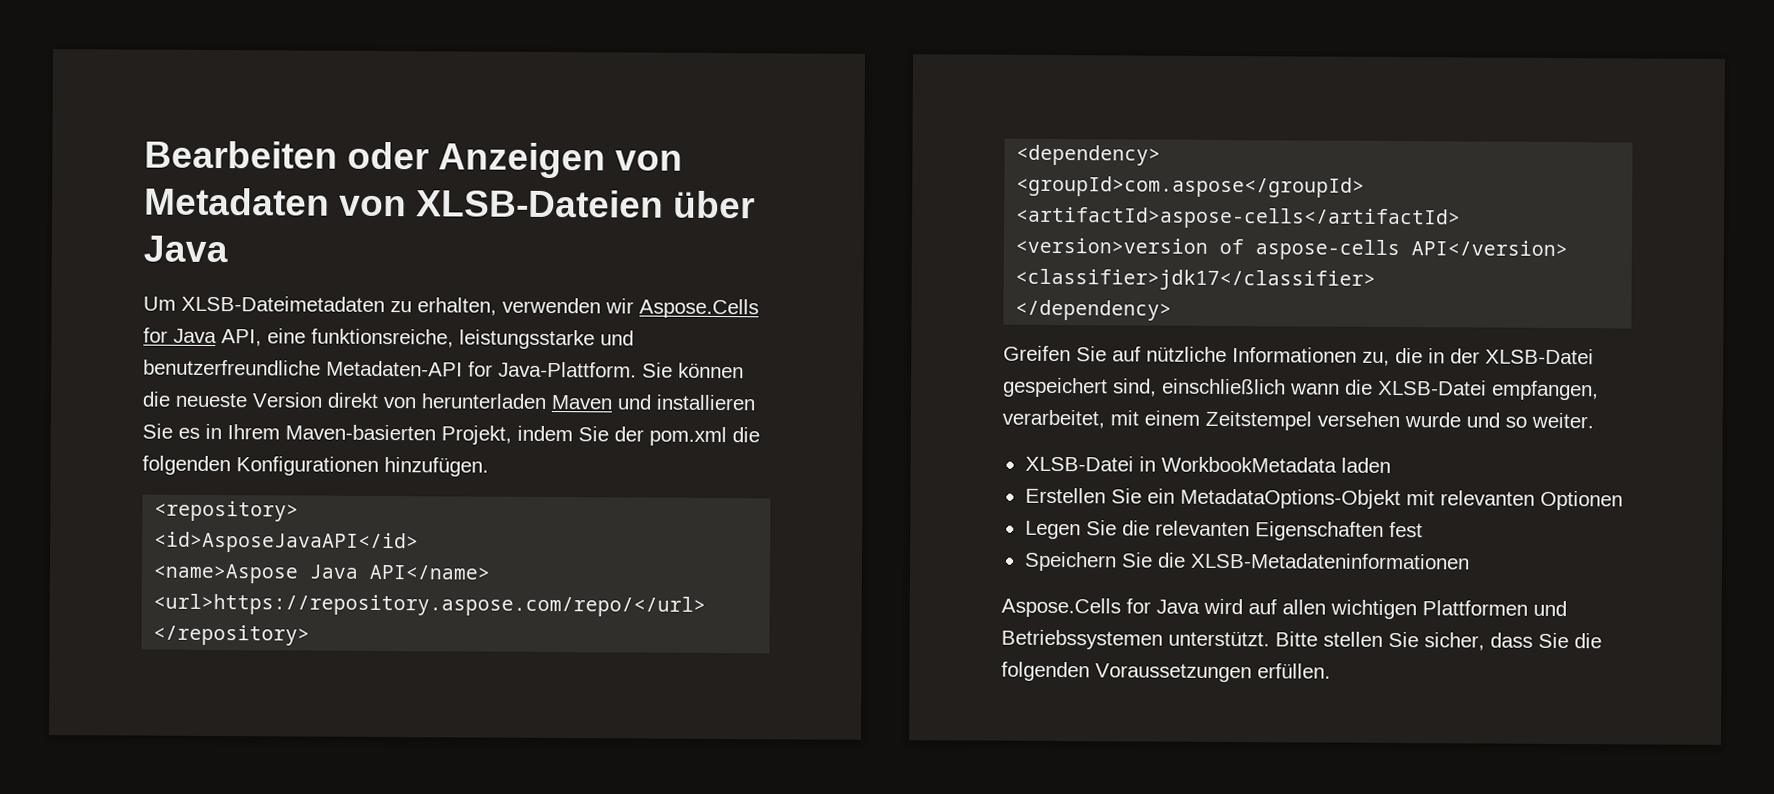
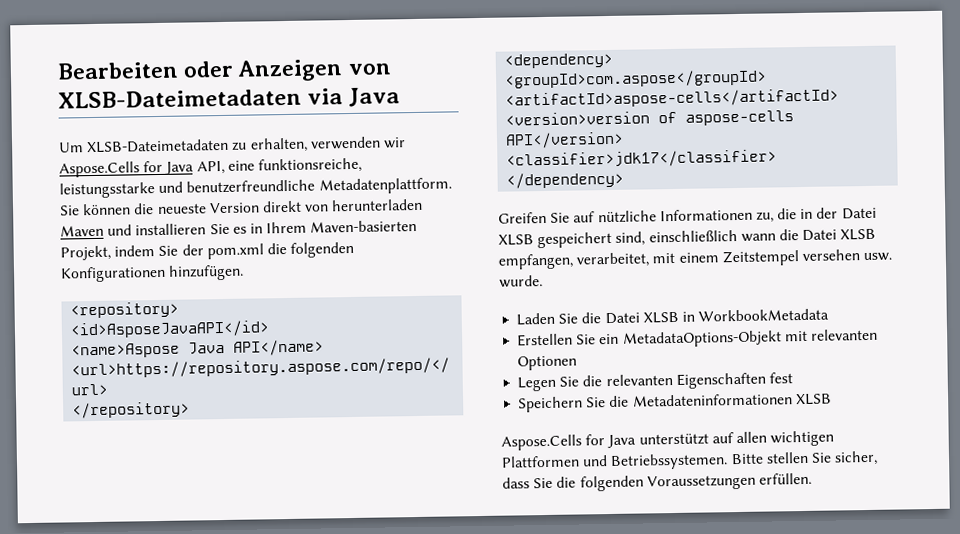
[144,187,755,219] Metadaten von XLSB-Dateien über -> [58,88,344,109] XLSB-Dateimetadaten via
[326,360,637,378] Metadaten-API for Java-Plattform. -> [318,177,452,195] Metadatenplattform.
[1485,348,1594,365] XLSB-Datei -> [841,207,877,220] [498,234,534,246] Datei XLSB
[1378,379,1487,396] XLSB-Datei -> [802,228,877,241] Datei XLSB
[1404,412,1594,429] [1024,455,1134,472] wurde und so weiter. // XLSB-Datei -> [863,252,893,262] [499,275,543,288] [516,311,679,326] usw. wurde. // Laden Sie die Datei XLSB
[1340,457,1391,473] laden -> (830, 315) none
[1189,552,1470,570] [1001,597,1243,618] XLSB-Metadateninformationen // Aspose.Cells for Java wird -> [632,393,832,407] [501,433,709,451] Metadateninformationen XLSB // Aspose.Cells for Java unterstützt
[1001,629,1270,650] Betriebssystemen unterstützt. -> [610,453,729,470] Betriebssystemen.

